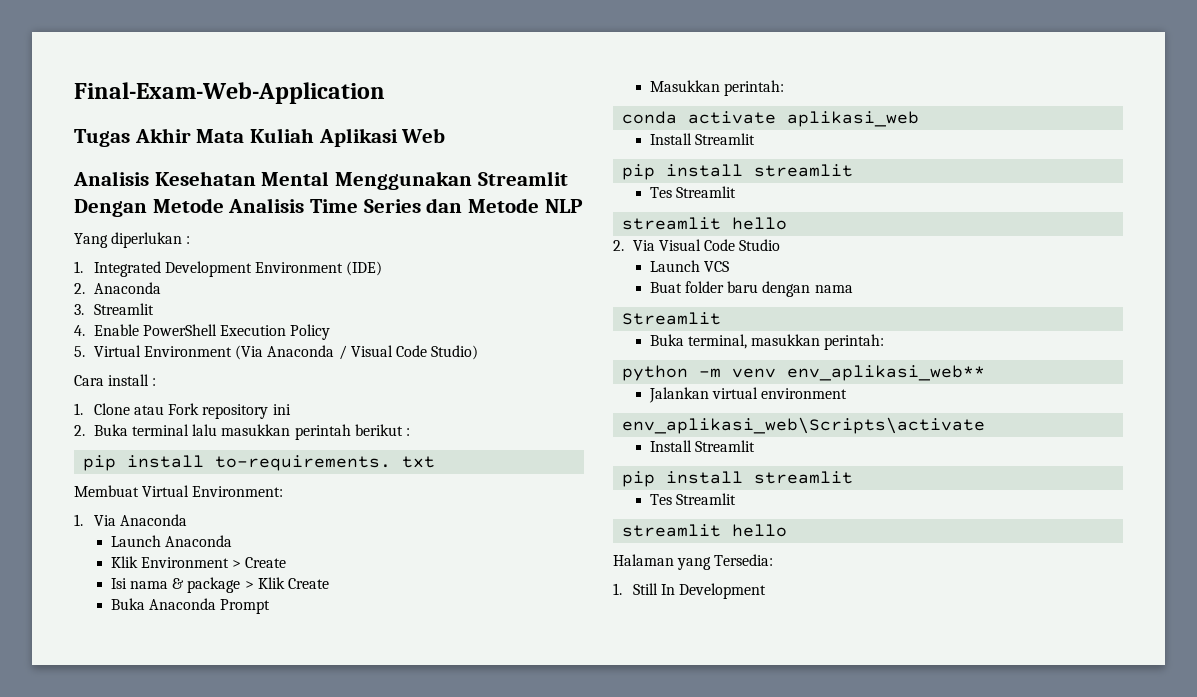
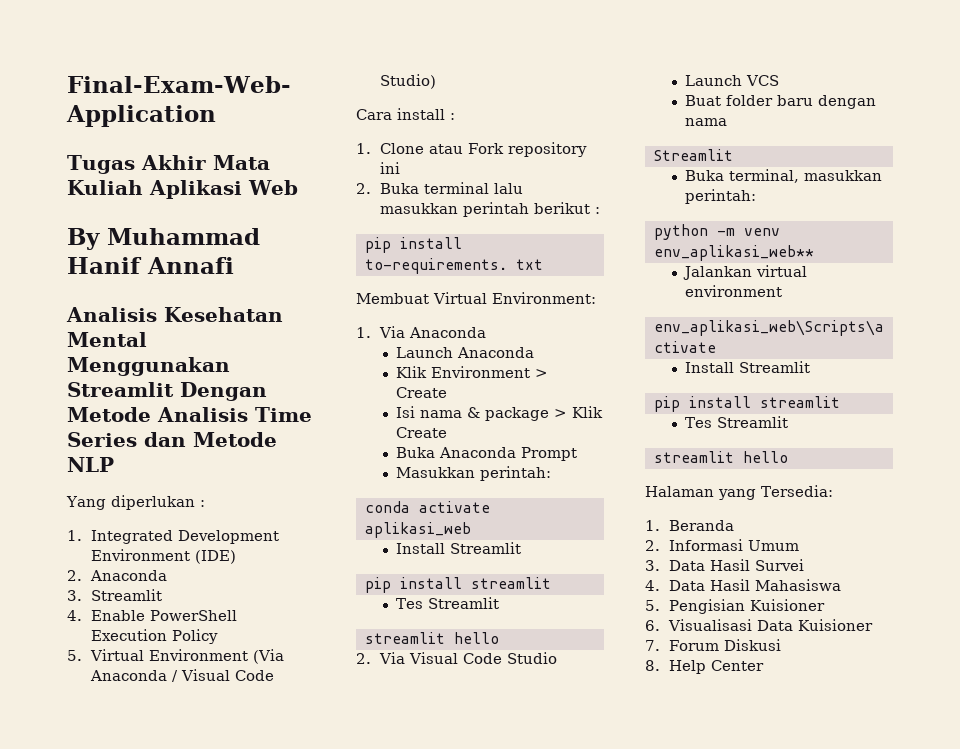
(446, 135) none -> [67,228,260,250] [67,257,234,274] // By Muhammad Hanif Annafi
[632,583,767,599] Still In Development -> [669,520,735,531] [645,539,800,551] [645,559,805,571] [645,579,842,591] [645,599,826,614] [645,619,874,631] [645,639,782,651] [645,660,765,674] Beranda // 2. Informasi Umum // 3. Data Hasil Survei // 4. Data Hasil Mahasiswa // 5. Pengisian Kuisioner // 6. Visualisasi Data Kuisioner // 7. Forum Diskusi // 8. Help Center

